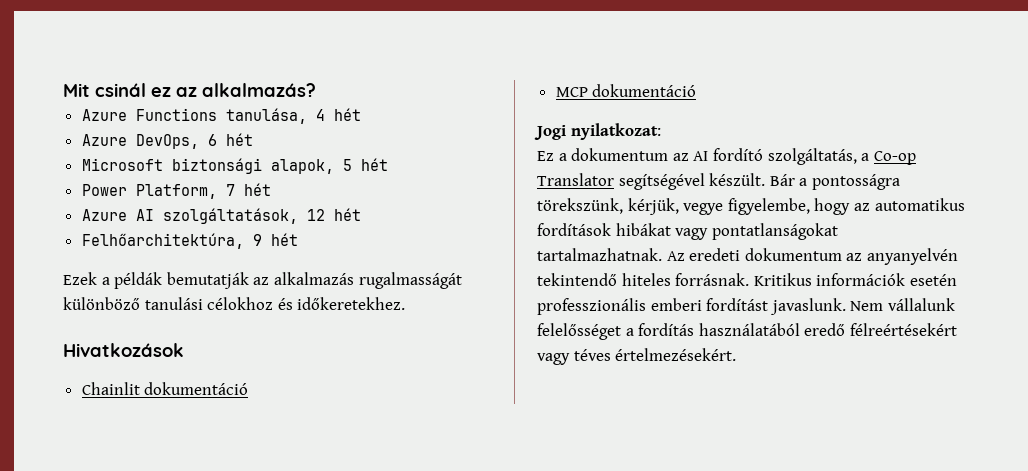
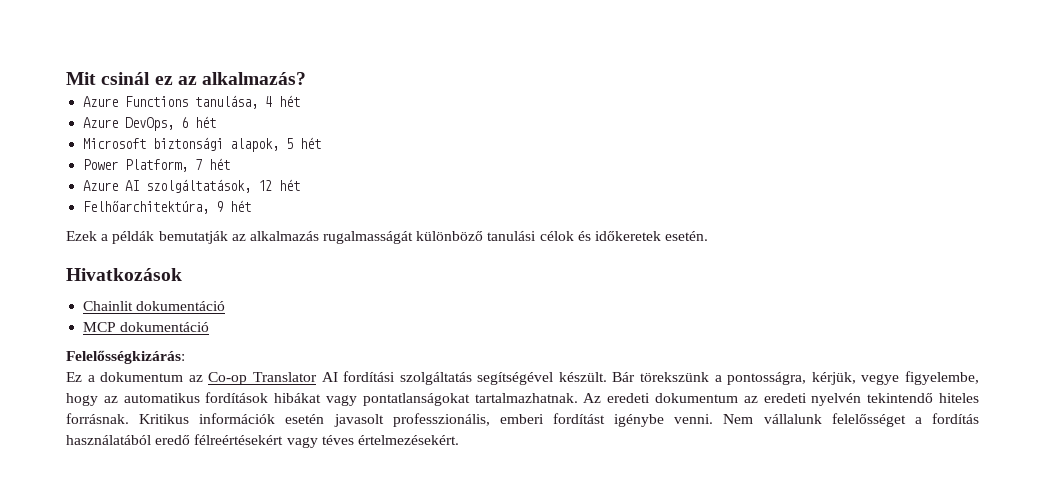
[207,297,406,310] célokhoz és időkeretekhez. -> [539,231,709,241] célok és időkeretek esetén.
[534,123,661,140] Jogi nyilatkozat: -> [66,350,185,364] Felelősségkizárás:
[693,148,916,165] [537,173,900,190] [537,198,623,214] AI fordító szolgáltatás, a Co-op Translator segítségével készült. Bár a pontosságra törekszünk, -> [208,371,807,385] Co-op Translator AI fordítási szolgáltatás segítségével készült. Bár törekszünk a pontosságra,
[866,248,958,265] anyanyelvén -> [763,393,862,406] eredeti nyelvén
[537,298,846,315] professzionális emberi fordítást javaslunk. -> [333,413,714,427] javasolt professzionális, emberi fordítást igénybe venni.

